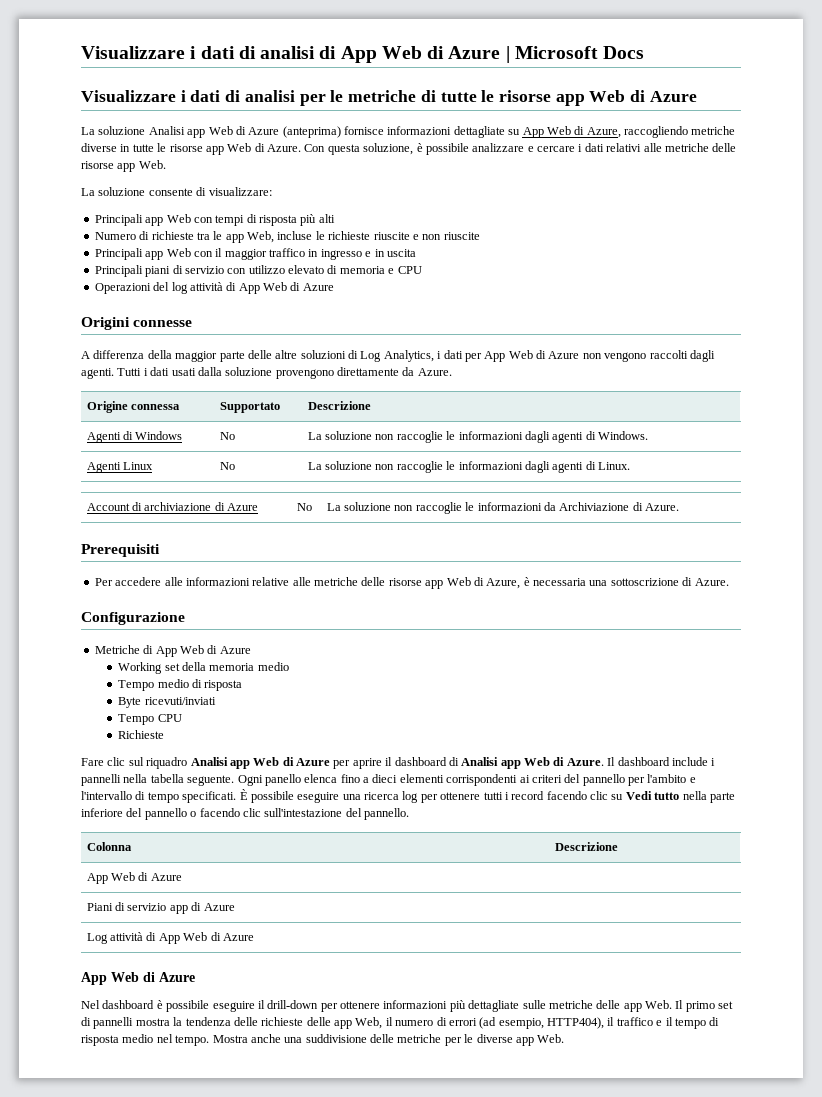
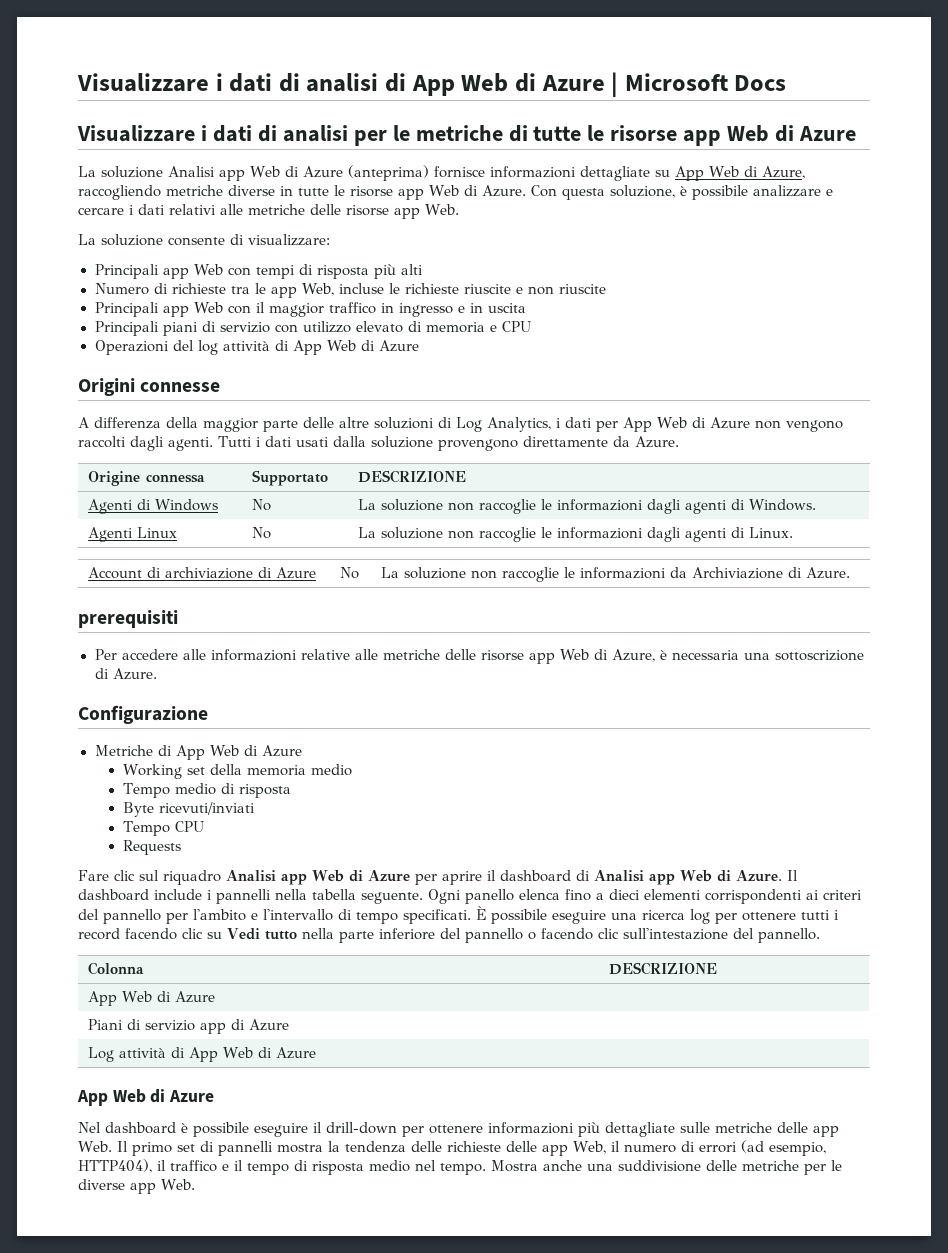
[307,401,371,410] Descrizione -> [358,470,467,483] DESCRIZIONE
[81,544,160,557] Prerequisiti -> [78,610,178,628] prerequisiti
[118,730,165,739] Richieste -> [122,840,181,855] Requests
[554,842,618,851] Descrizione -> [609,962,718,975] DESCRIZIONE

